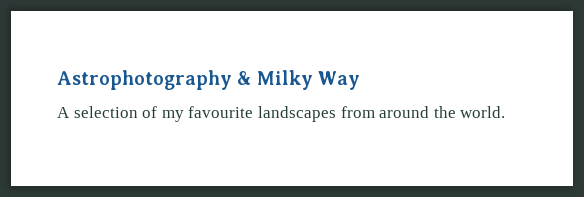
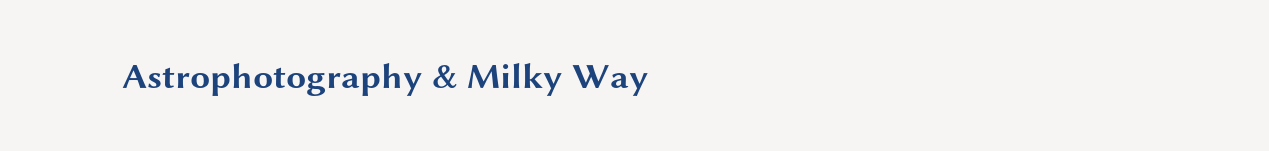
[57,106,506,122] // A selection of my favourite landscapes from around the world. -> (649, 80) none

